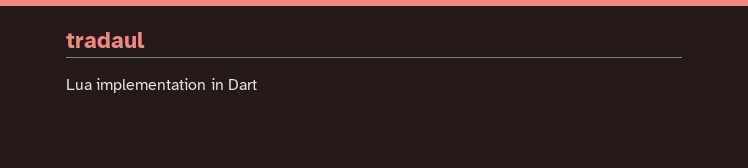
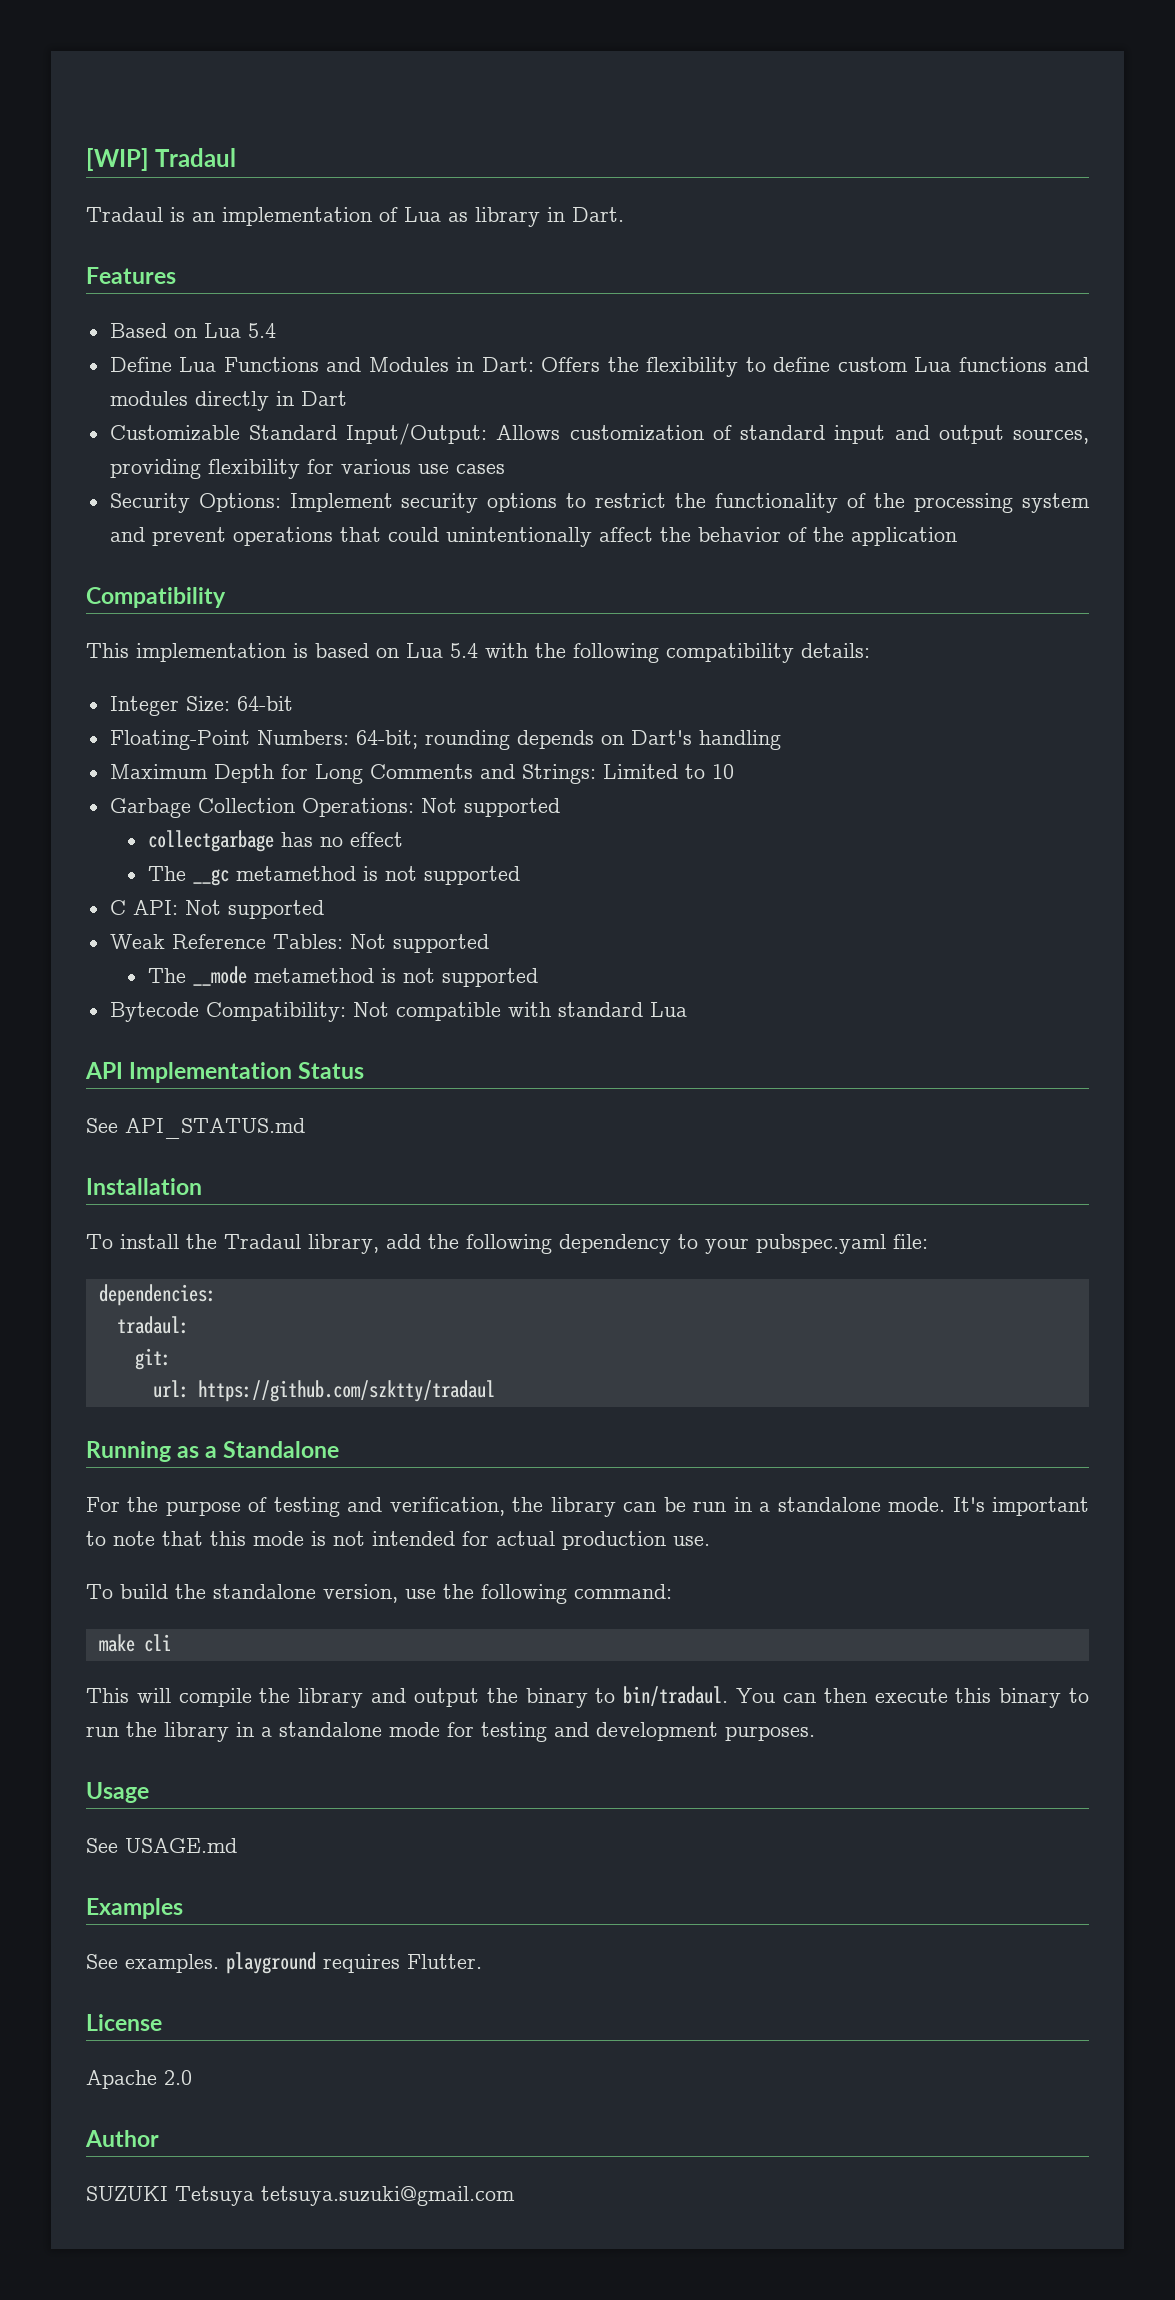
[66,32,145,48] [66,78,257,93] tradaul // Lua implementation in Dart -> [86,148,237,171] [86,207,624,227] [86,267,176,284] [109,323,276,338] [109,357,1089,377] [109,391,347,411] [109,423,1089,445] [109,459,505,479] [109,493,1090,513] [109,527,957,547] [86,587,226,608] [86,643,870,663] [109,696,293,716] [109,730,781,750] [109,764,734,784] [109,798,560,818] [147,830,403,852] [147,866,520,886] [109,900,324,919] [109,934,489,953] [147,966,538,987] [109,1002,687,1022] [85,1062,365,1083] [86,1118,305,1139] [86,1178,202,1195] [86,1234,928,1254] [98,1284,216,1306] [116,1316,189,1334] [134,1348,171,1370] [152,1380,495,1402] [86,1441,340,1462] [86,1497,1090,1517] [86,1531,710,1550] [86,1584,672,1604] [98,1634,171,1652] [86,1686,1090,1708] [86,1722,815,1742] [86,1782,149,1803] [86,1838,237,1853] [86,1898,183,1919] [86,1952,482,1974] [86,2014,162,2031] [86,2070,192,2089] [85,2130,159,2147] [86,2186,515,2206] [WIP] Tradaul // Tradaul is an implementation of Lua as library in Dart. // Features // Based on Lua 5.4 // Define Lua Functions and Modules in Dart: Offers the flexibility to define custom Lua functions and modules directly in Dart // Customizable Standard Input/Output: Allows customization of standard input and output sources, providing flexibility for various use cases // Security Options: Implement security options to restrict the functionality of the processing system and prevent operations that could unintentionally affect the behavior of the application // Compatibility // This implementation is based on Lua 5.4 with the following compatibility details: // Integer Size: 64-bit // Floating-Point Numbers: 64-bit; rounding depends on Dart's handling // Maximum Depth for Long Comments and Strings: Limited to 10 // Garbage Collection Operations: Not supported // collectgarbage has no effect // The __gc metamethod is not supported // C API: Not supported // Weak Reference Tables: Not supported // The __mode metamethod is not supported // Bytecode Compatibility: Not compatible with standard Lua // API Implementation Status // See API_STATUS.md // Installation // To install the Tradaul library, add the following dependency to your pubspec.yaml file: // dependencies: // tradaul: // git: // url: https://github.com/szktty/tradaul // Running as a Standalone // For the purpose of testing and verification, the library can be run in a standalone mode. It's important to note that this mode is not intended for actual production use. // To build the standalone version, use the following command: // make cli // This will compile the library and output the binary to bin/tradaul. You can then execute this binary to run the library in a standalone mode for testing and development purposes. // Usage // See USAGE.md // Examples // See examples. playground requires Flutter. // License // Apache 2.0 // Author // SUZUKI Tetsuya tetsuya.suzuki@gmail.com

